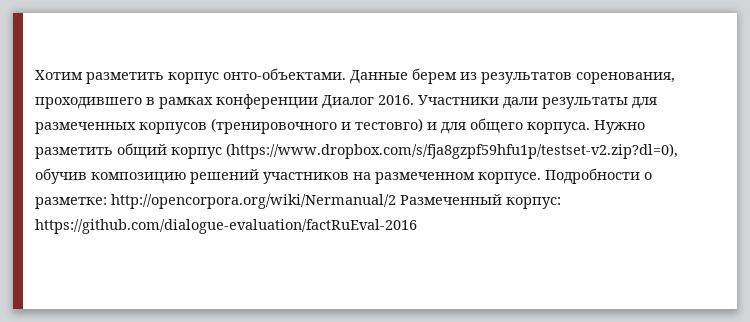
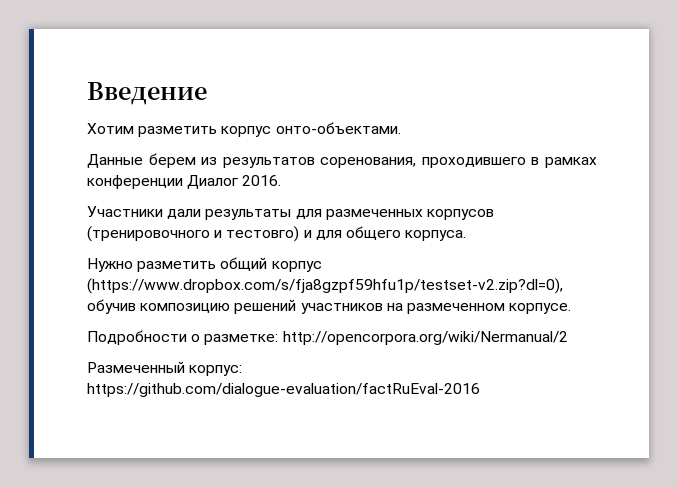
(35, 75) none -> [87,82,207,105] Введение //
(346, 74) none -> (401, 128) //
(414, 100) none -> (282, 180) //
(590, 128) none -> (467, 235) //
(541, 178) none -> (572, 308) //
(396, 201) none -> (568, 338) //

